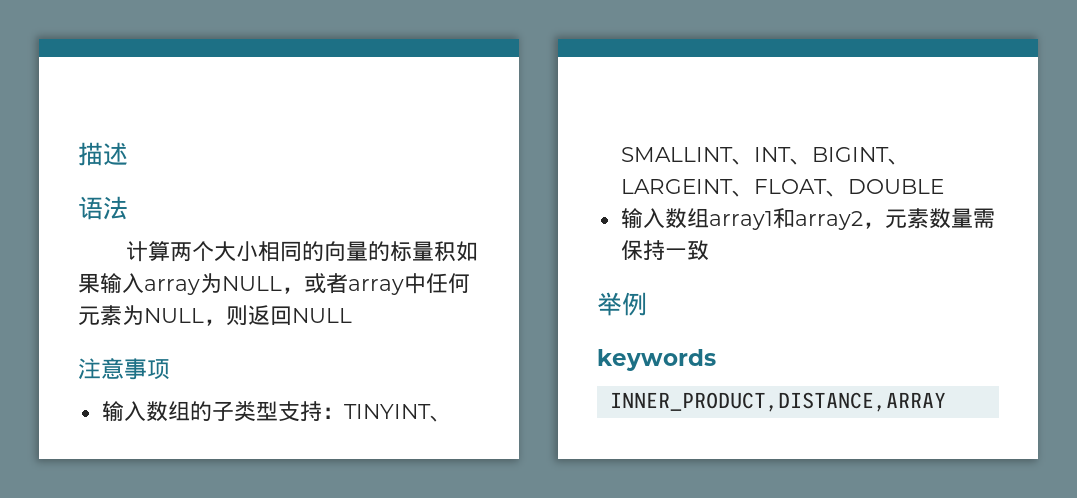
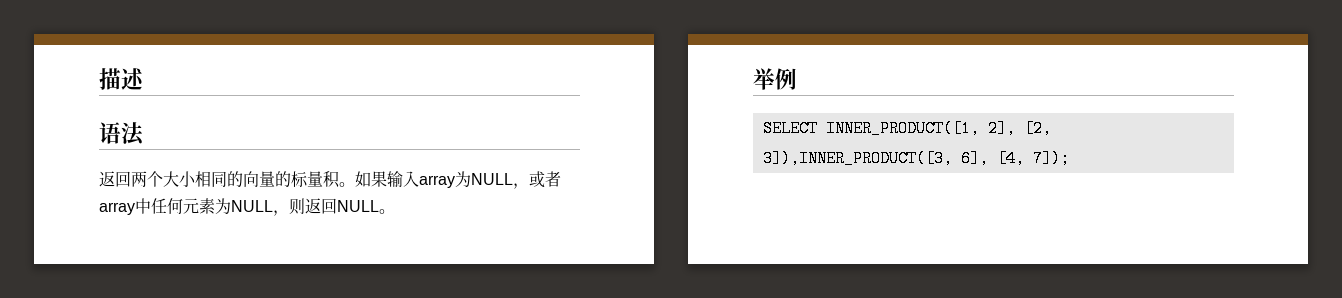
[125,241,170,262] 计算 -> [99,171,131,187] 返回
(456, 251) none -> [339,182,355,187] 。
[78,358,170,380] [101,401,452,422] [620,147,910,165] [620,179,944,197] [620,208,995,230] [620,240,709,261] [597,292,647,316] [597,349,716,371] [609,392,946,412] // 注意事项 // 输入数组的子类型支持：TINYINT、SMALLINT、INT、BIGINT、LARGEINT、FLOAT、DOUBLE // 输入数组array1和array2，元素数量需保持一致 // 举例 // keywords // INNER_PRODUCT,DISTANCE,ARRAY -> [379,209,395,214] [753,68,797,90] [762,120,1052,137] [762,150,1070,167] 。 // 举例 // SELECT INNER_PRODUCT([1, 2], [2, 3]),INNER_PRODUCT([3, 6], [4, 7]);

